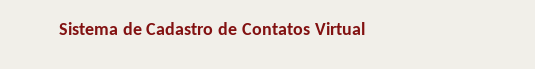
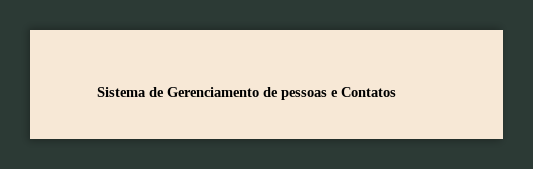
[146,22,365,35] Cadastro de Contatos Virtual -> [167,87,396,100] Gerenciamento de pessoas e Contatos

